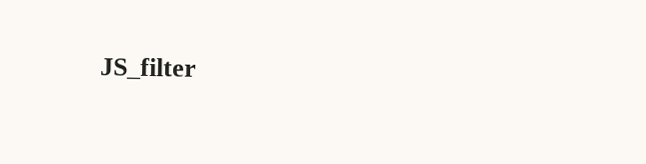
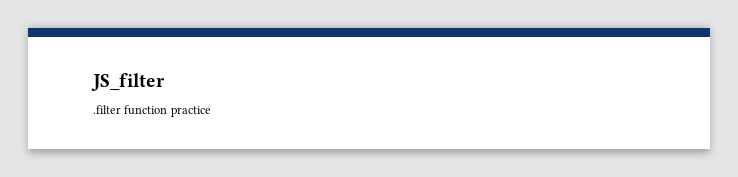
(197, 69) none -> [93,105,211,117] // .filter function practice

